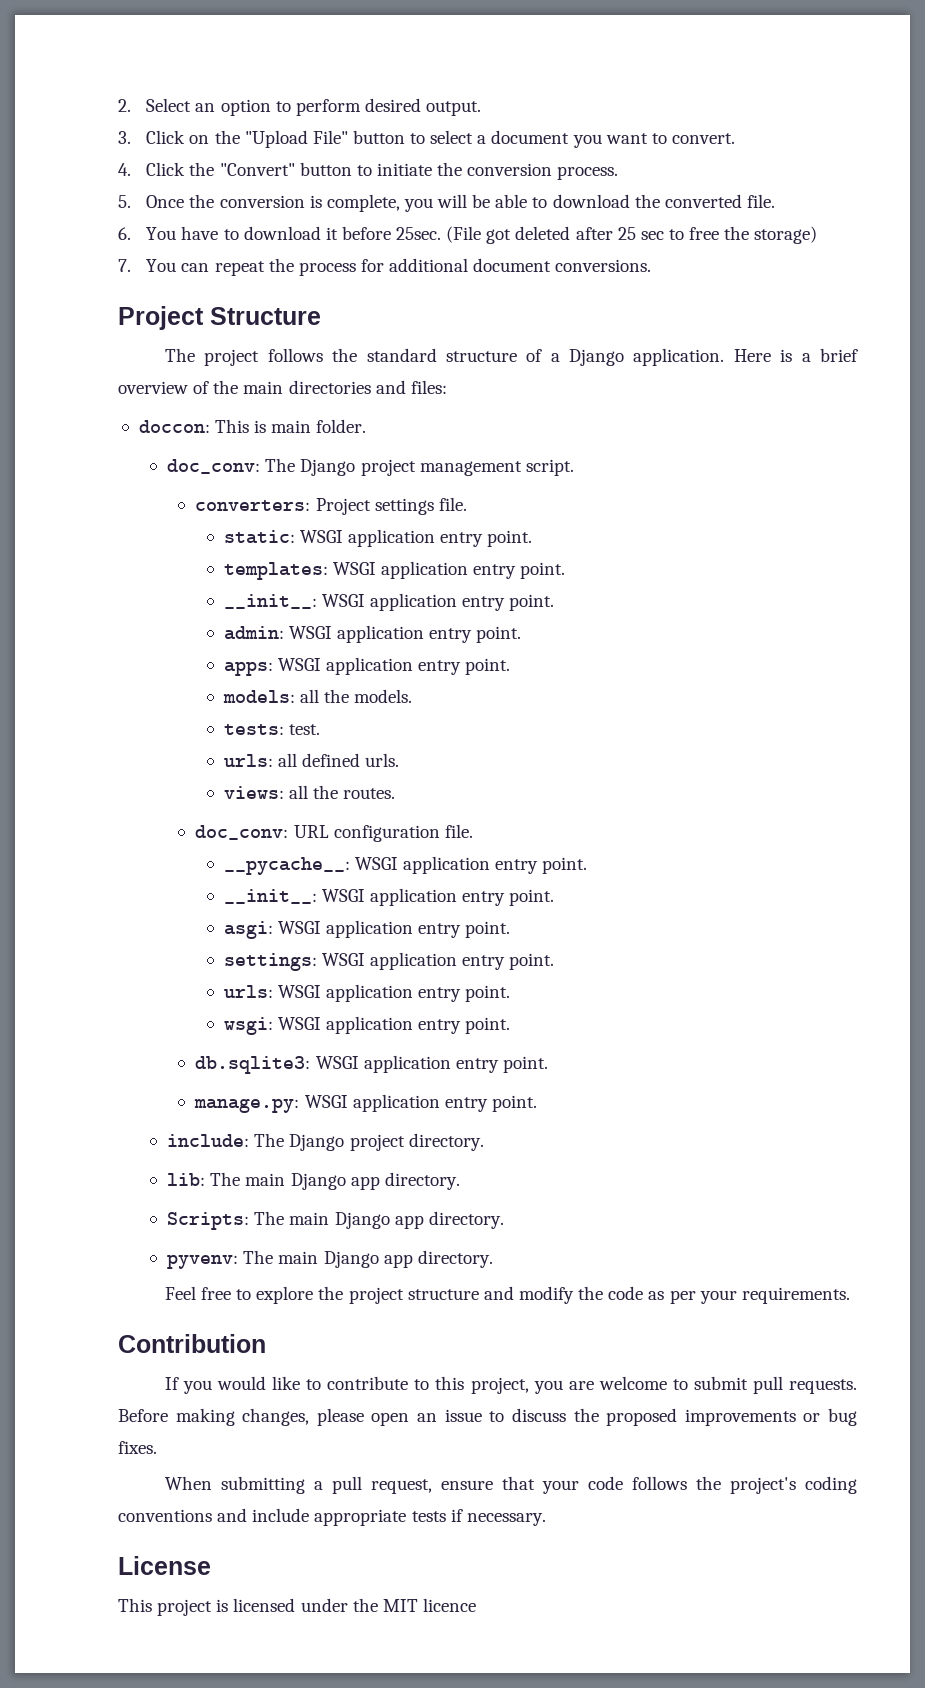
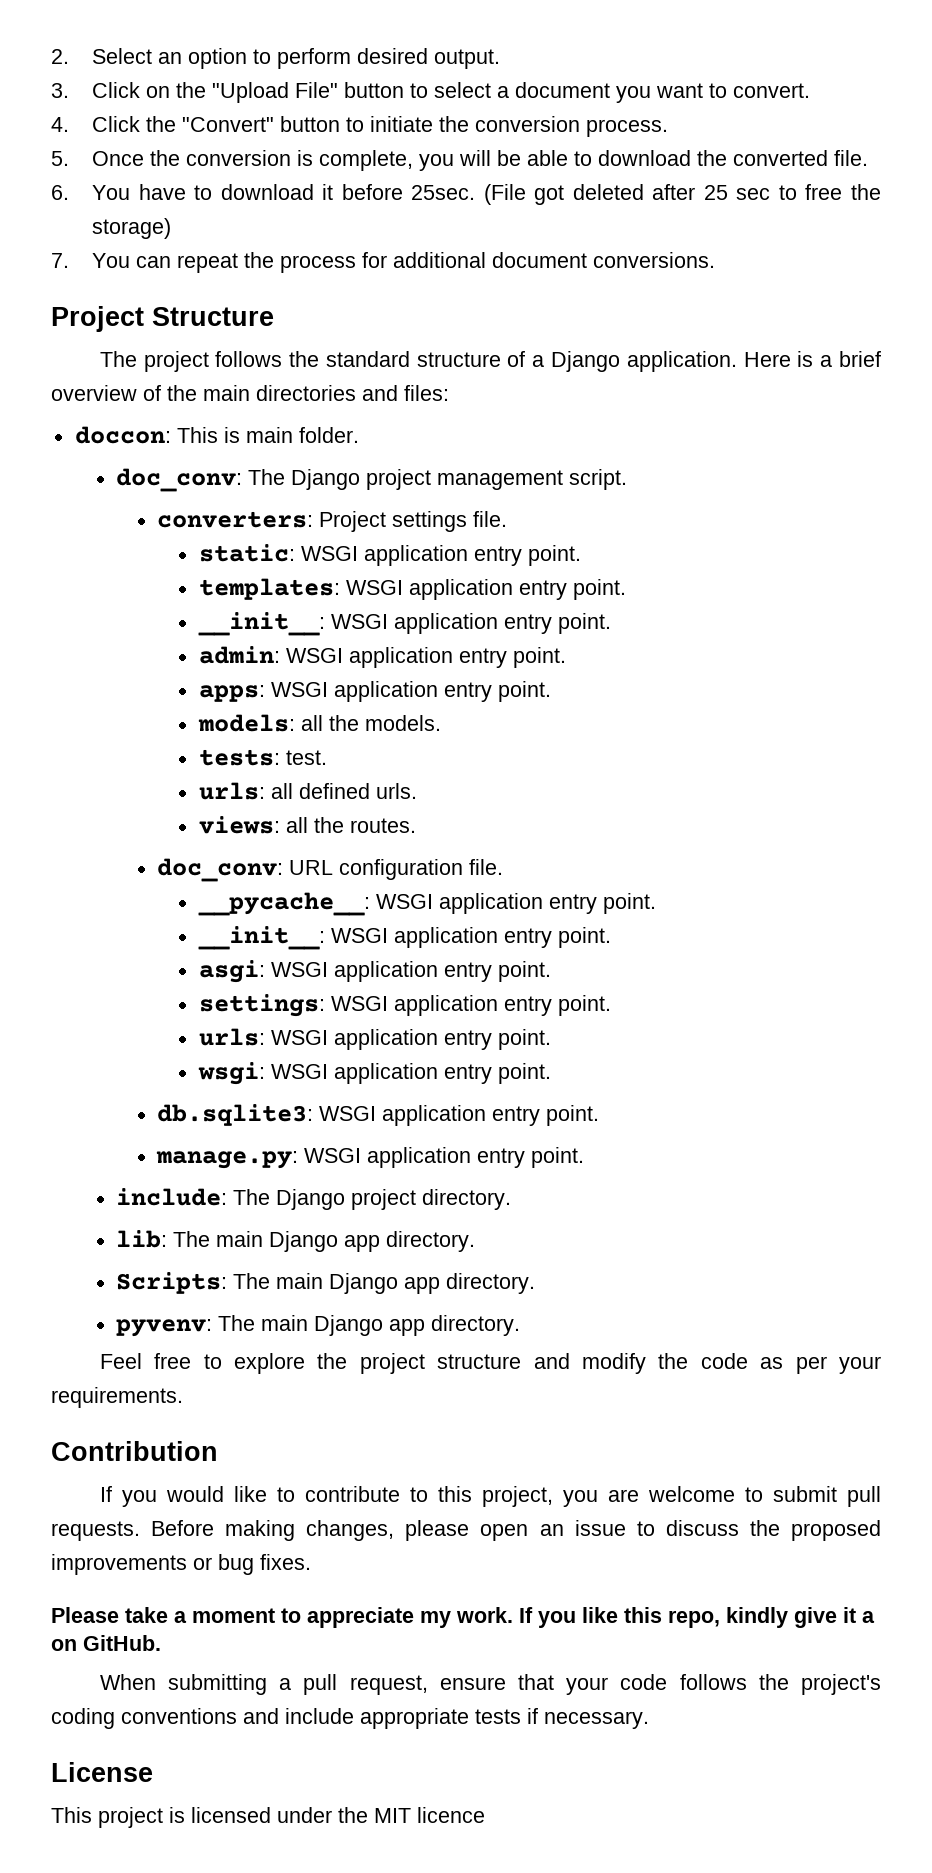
(157, 1447) none -> [51,1607,875,1628] [51,1635,161,1651] // Please take a moment to appreciate my work. If you like this repo, kindly give it a on GitHub.

